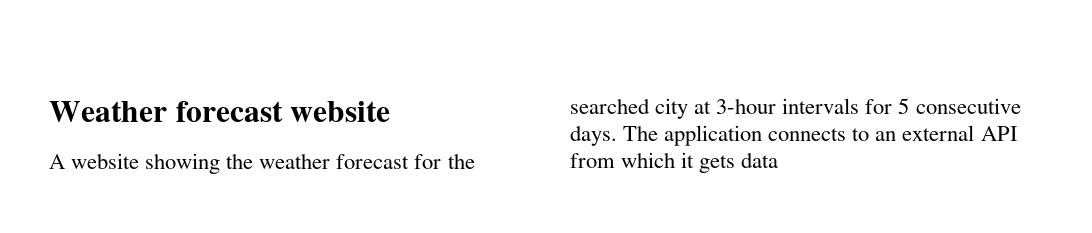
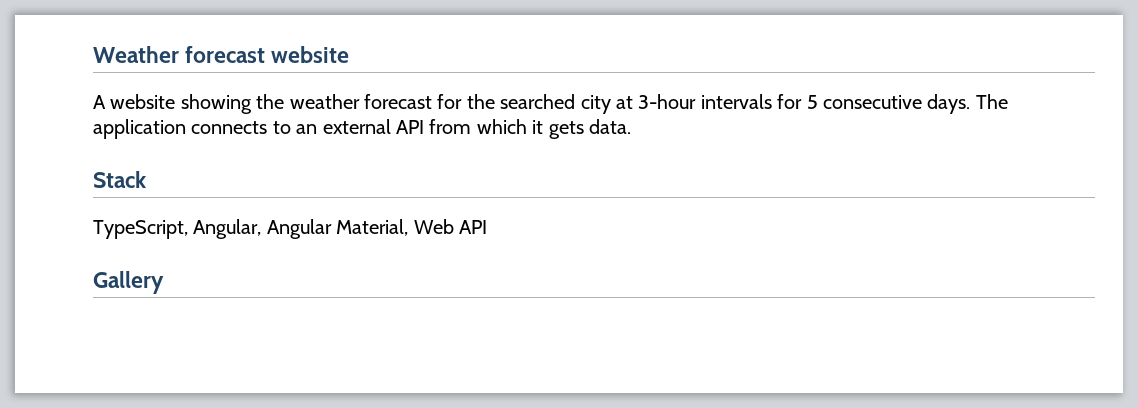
[741,152,779,168] data -> [588,119,631,134] [93,171,147,188] [93,219,487,239] [93,271,164,294] data. // Stack // TypeScript, Angular, Angular Material, Web API // Gallery

